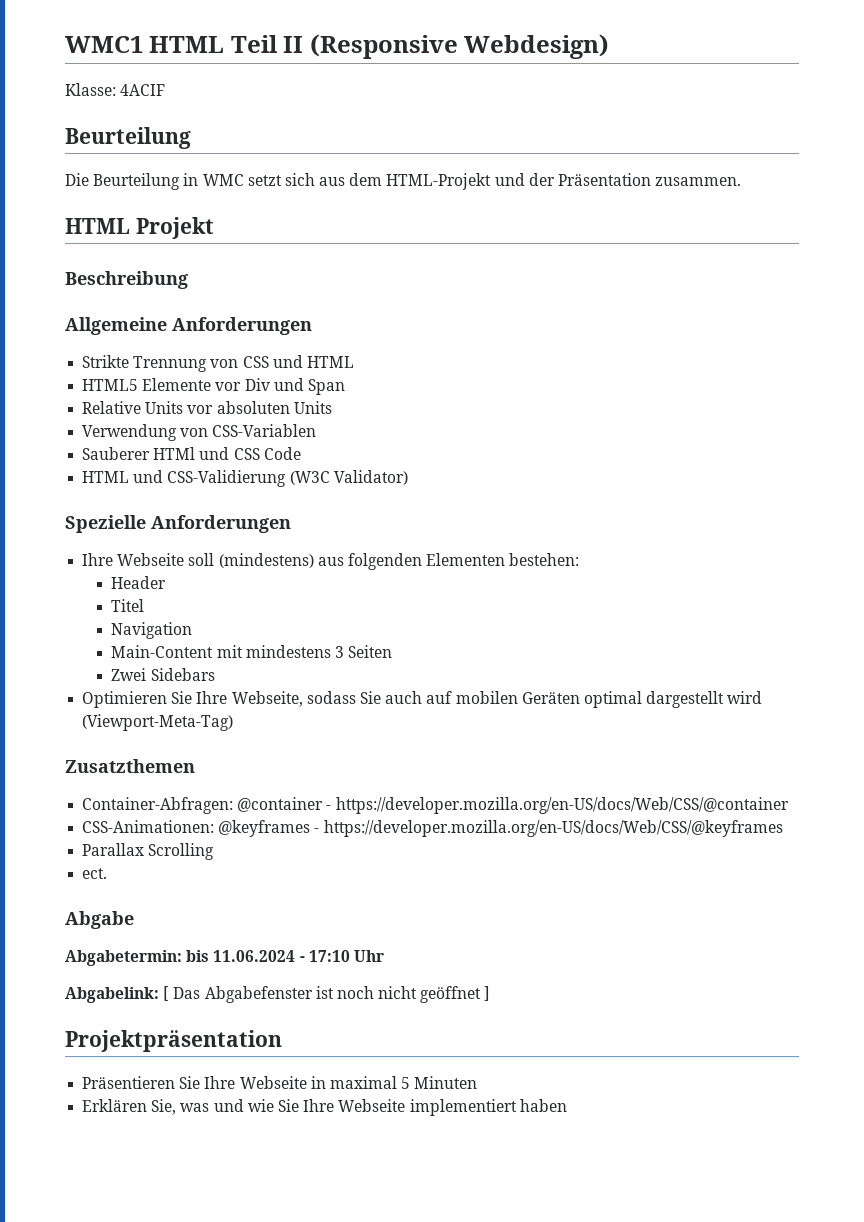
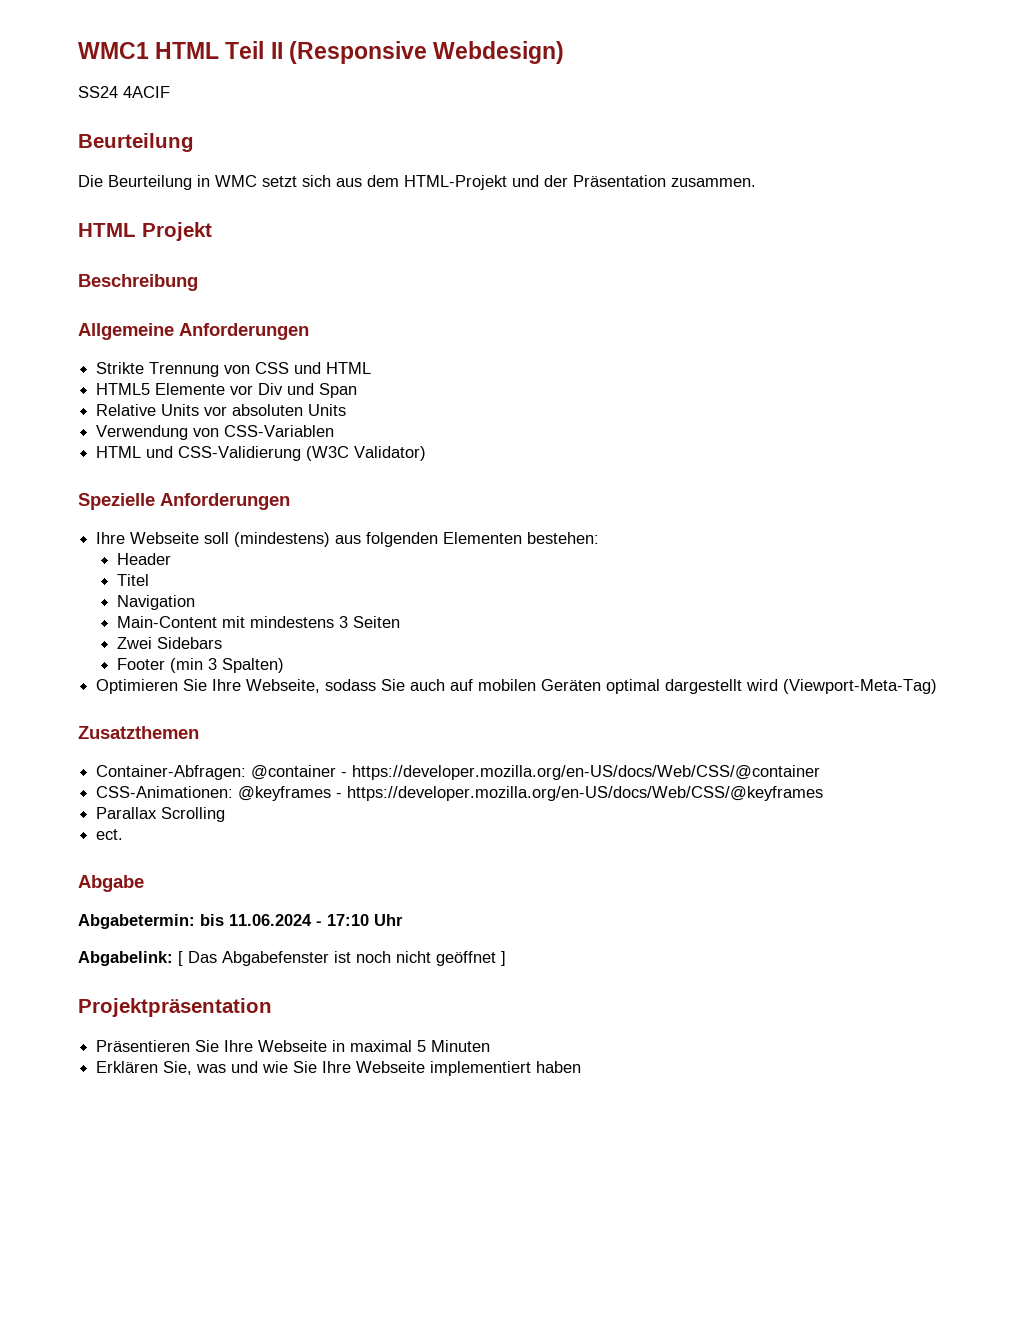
[65,83,116,96] Klasse: -> [78,86,118,98] SS24
[82,447,301,460] // Sauberer HTMl und CSS Code -> (335, 431) none
(215, 674) none -> [116,658,284,673] // Footer (min 3 Spalten)

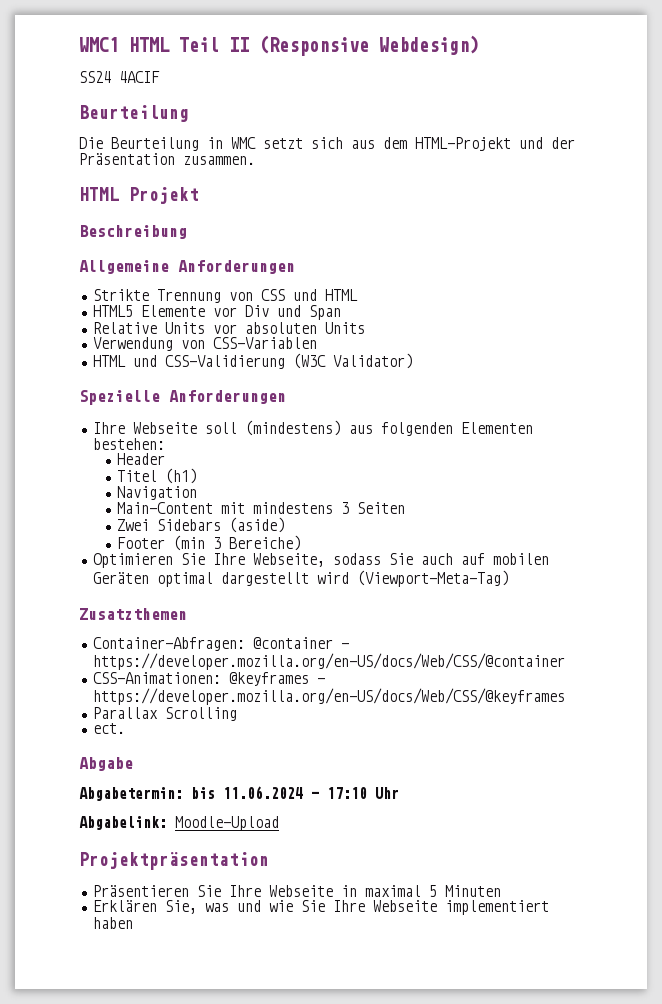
(149, 580) none -> [164,468,197,484] (h1)
(222, 643) none -> [228,517,285,533] (aside)
[221,658,284,673] Spalten) -> [228,535,301,551] Bereiche)
[178,951,506,966] [ Das Abgabefenster ist noch nicht geöffnet ] -> [175,816,279,831] Moodle-Upload

